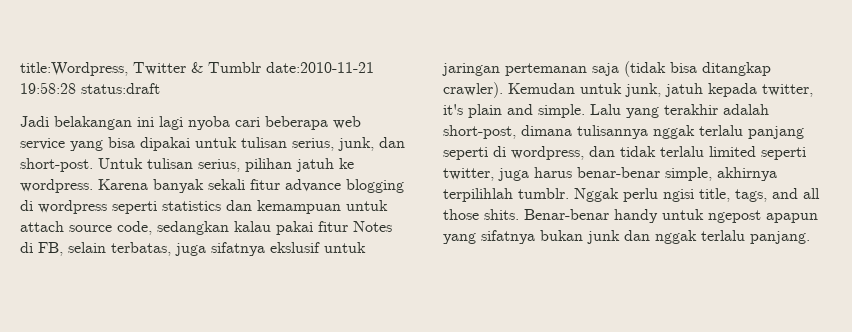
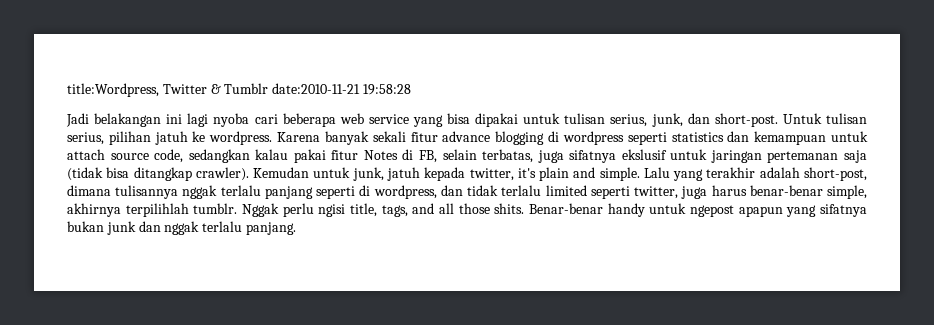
[81,83,160,94] status:draft -> (411, 89) none

